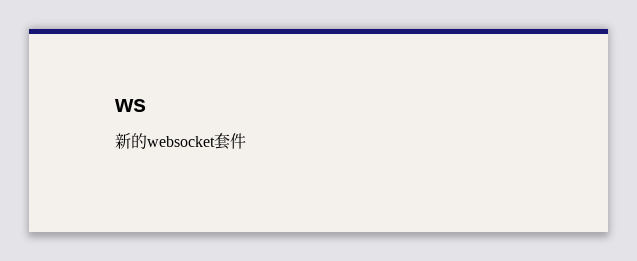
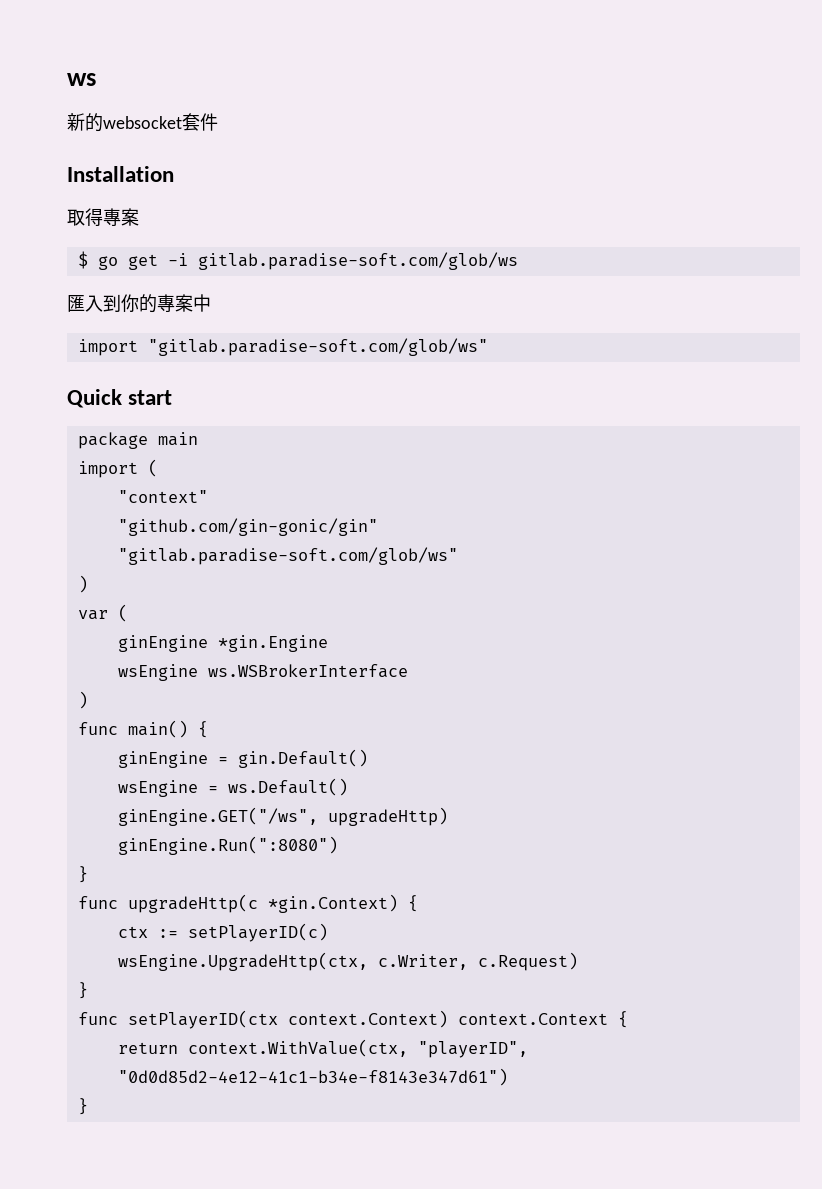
(246, 141) none -> [67,166,174,182] [67,208,139,226] [77,251,518,270] [67,294,211,313] [77,338,488,356] [67,389,173,408] [77,432,198,449] [77,459,158,478] [117,490,208,503] [117,518,378,536] [117,547,458,565] [77,575,88,593] [77,604,128,622] [117,635,328,652] [117,664,408,681] [77,691,88,709] [77,720,208,738] [117,749,368,768] [117,778,348,797] [117,807,448,826] [117,836,338,855] [77,866,88,883] [77,894,418,913] [117,923,328,942] [117,952,578,971] [77,982,88,999] [77,1010,628,1029] [117,1039,528,1058] [117,1068,508,1086] [77,1098,88,1115] // Installation // 取得專案 // $ go get -i gitlab.paradise-soft.com/glob/ws // 匯入到你的專案中 // import "gitlab.paradise-soft.com/glob/ws" // Quick start // package main // import ( // "context" // "github.com/gin-gonic/gin" // "gitlab.paradise-soft.com/glob/ws" // ) // var ( // ginEngine *gin.Engine // wsEngine ws.WSBrokerInterface // ) // func main() { // ginEngine = gin.Default() // wsEngine = ws.Default() // ginEngine.GET("/ws", upgradeHttp) // ginEngine.Run(":8080") // } // func upgradeHttp(c *gin.Context) { // ctx := setPlayerID(c) // wsEngine.UpgradeHttp(ctx, c.Writer, c.Request) // } // func setPlayerID(ctx context.Context) context.Context { // return context.WithValue(ctx, "playerID", "0d0d85d2-4e12-41c1-b34e-f8143e347d61") // }

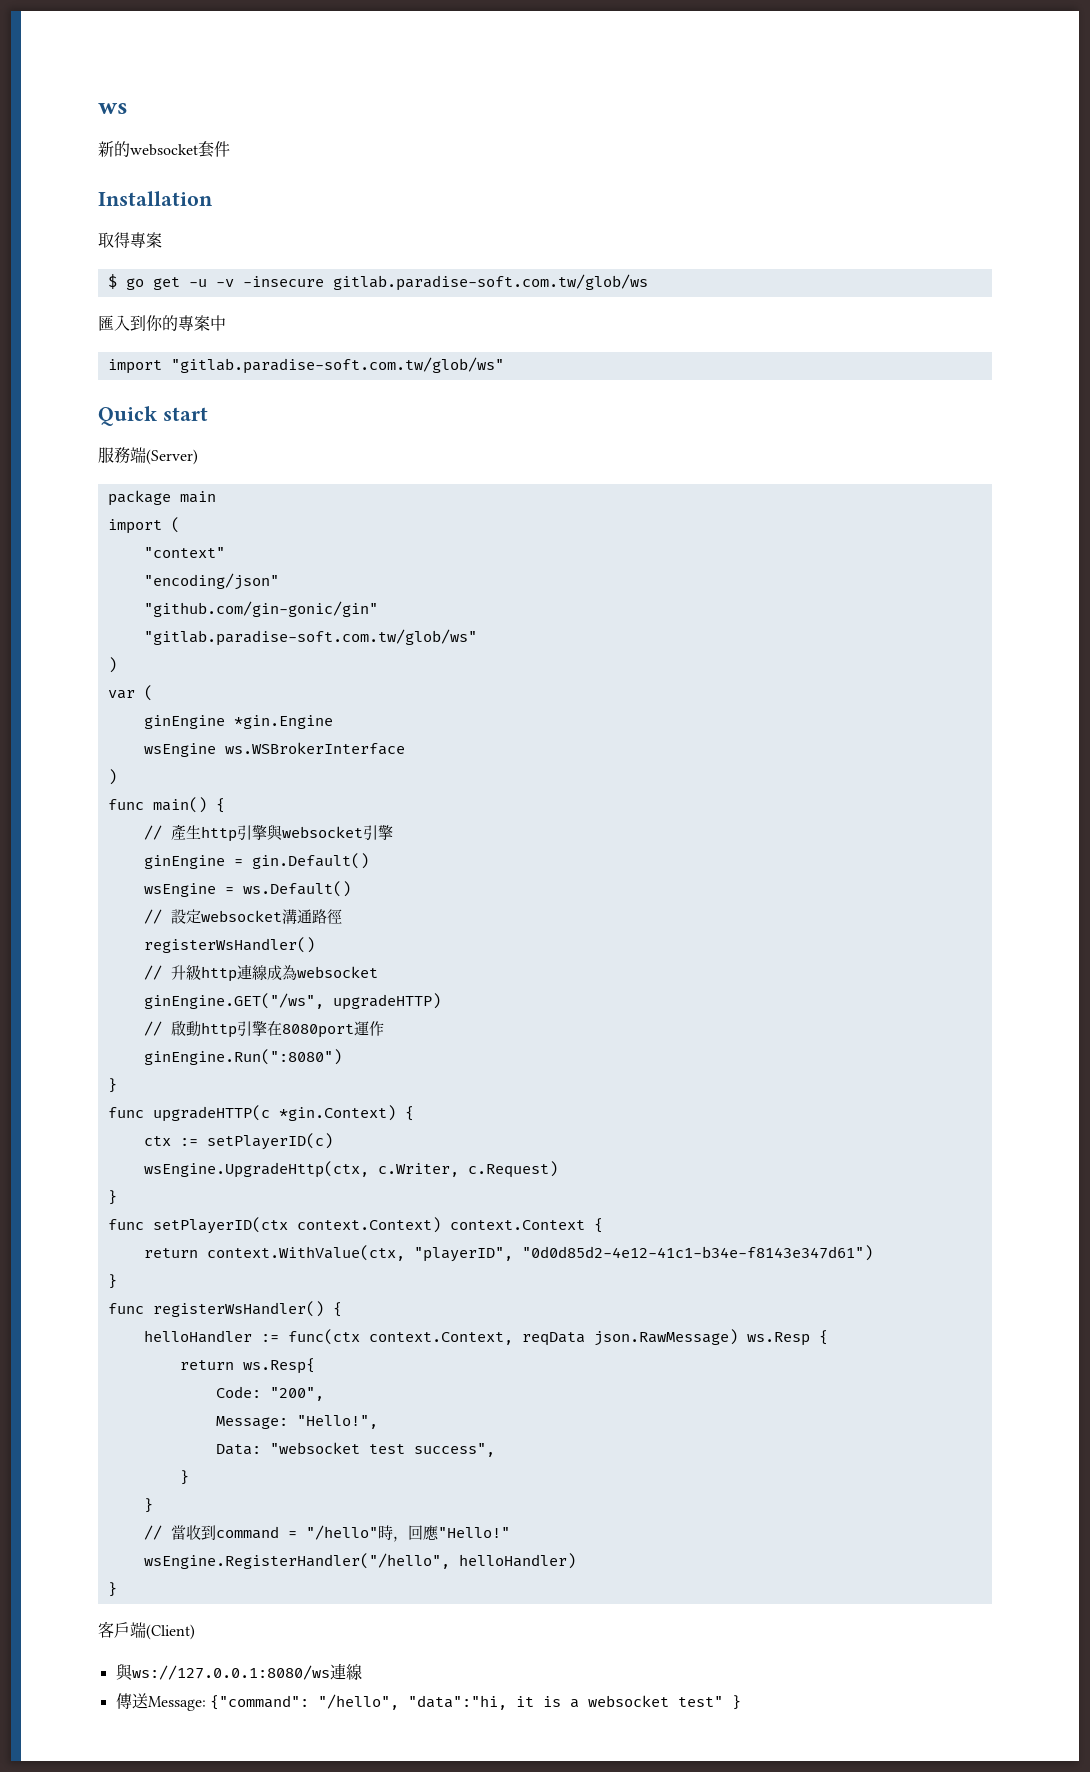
[167,252,518,270] -i gitlab.paradise-soft.com/glob/ws -> [188,274,648,291] -u -v -insecure gitlab.paradise-soft.com.tw/glob/ws
[147,338,488,356] "gitlab.paradise-soft.com/glob/ws" -> [170,357,504,374] "gitlab.paradise-soft.com.tw/glob/ws"
(173, 397) none -> [98,447,198,465] // 服務端(Server)
(208, 496) none -> [143,573,279,590] // "encoding/json"
[117,547,458,565] "gitlab.paradise-soft.com/glob/ws" -> [143,629,477,646] "gitlab.paradise-soft.com.tw/glob/ws"
(208, 729) none -> [143,824,393,842] // // 產生http引擎與websocket引擎
[117,807,448,826] ginEngine.GET("/ws", upgradeHttp) -> [143,909,342,924] [143,937,315,953] [143,964,378,982] [143,993,441,1010] [143,1020,384,1038] // 設定websocket溝通路徑 // registerWsHandler() // // 升級http連線成為websocket // ginEngine.GET("/ws", upgradeHTTP) // // 啟動http引擎在8080port運作
[127,894,258,913] upgradeHttp(c -> [152,1105,270,1122] upgradeHTTP(c
(88, 1106) none -> [107,1301,342,1317] [143,1329,828,1346] [179,1358,315,1374] [215,1386,324,1401] [215,1415,378,1429] [215,1442,495,1457] [179,1470,189,1485] [143,1498,153,1513] [143,1525,510,1542] [143,1553,576,1569] [107,1582,117,1597] [98,1621,195,1640] [115,1663,362,1681] [115,1693,741,1711] // func registerWsHandler() { // helloHandler := func(ctx context.Context, reqData json.RawMessage) ws.Resp { // return ws.Resp{ // Code: "200", // Message: "Hello!", // Data: "websocket test success", // } // } // // 當收到command = "/hello"時，回應"Hello!" // wsEngine.RegisterHandler("/hello", helloHandler) // } // 客戶端(Client) // 與ws://127.0.0.1:8080/ws連線 // 傳送Message: {"command": "/hello", "data":"hi, it is a websocket test" }

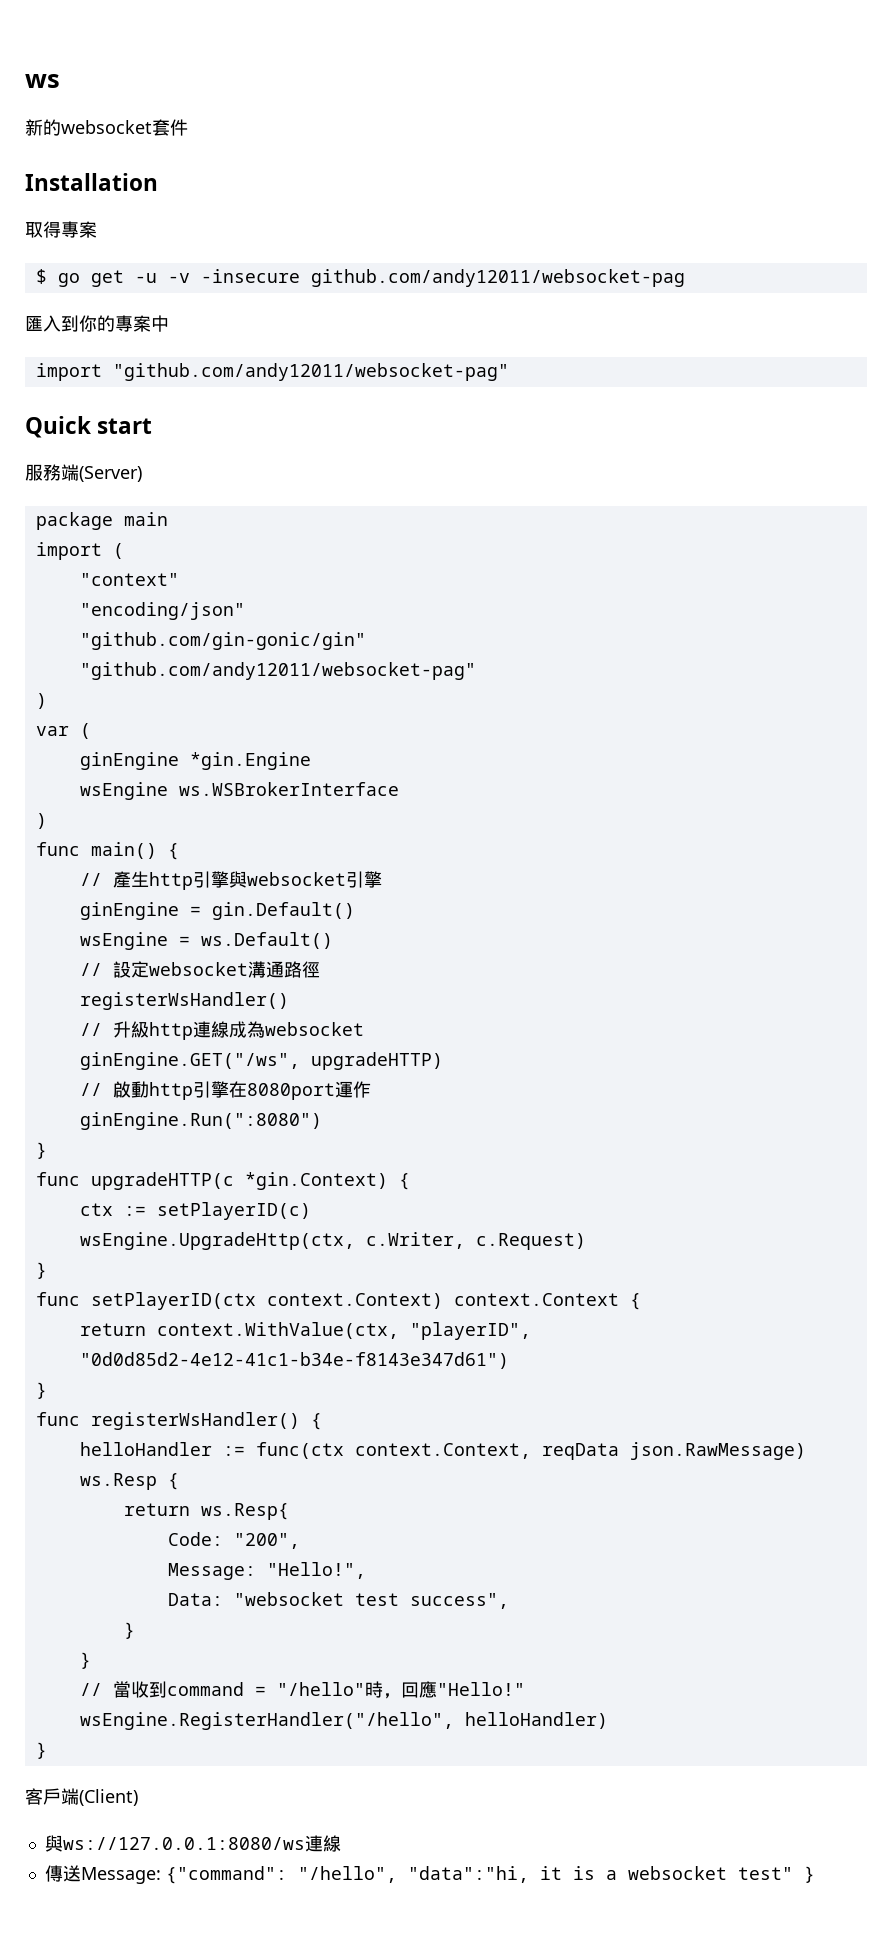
[332,274,648,291] gitlab.paradise-soft.com.tw/glob/ws -> [310,269,685,287] github.com/andy12011/websocket-pag
[170,357,504,374] "gitlab.paradise-soft.com.tw/glob/ws" -> [112,363,509,381] "github.com/andy12011/websocket-pag"
[143,629,477,646] "gitlab.paradise-soft.com.tw/glob/ws" -> [79,662,476,680] "github.com/andy12011/websocket-pag"

